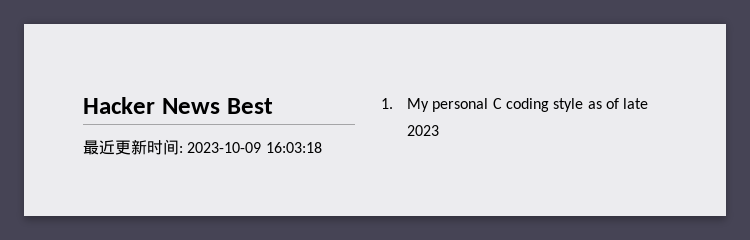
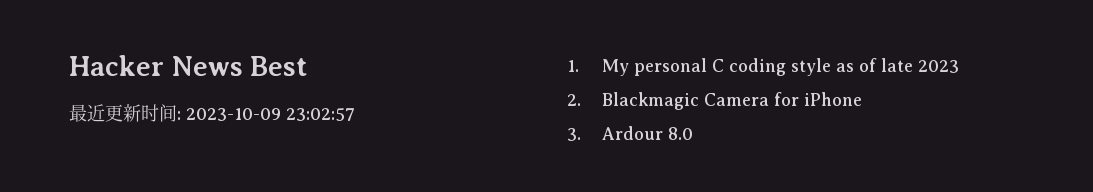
[265,142,322,153] 16:03:18 -> [286,108,355,121] 23:02:57
(440, 130) none -> [567,92,862,110] [567,126,693,141] // 2. Blackmagic Camera for iPhone // 3. Ardour 8.0

